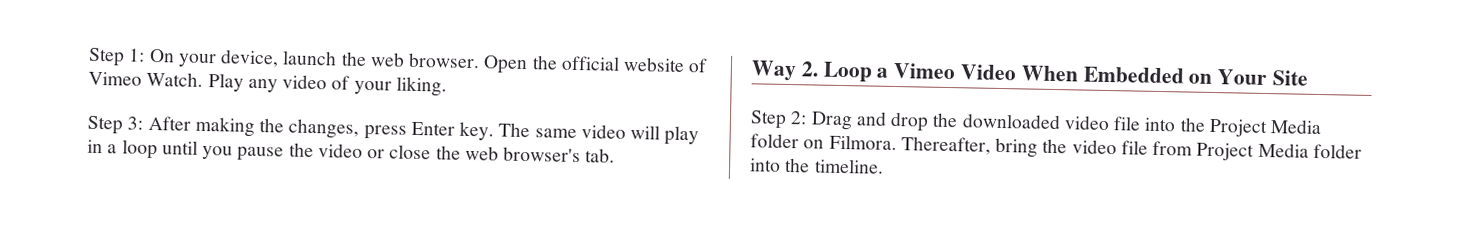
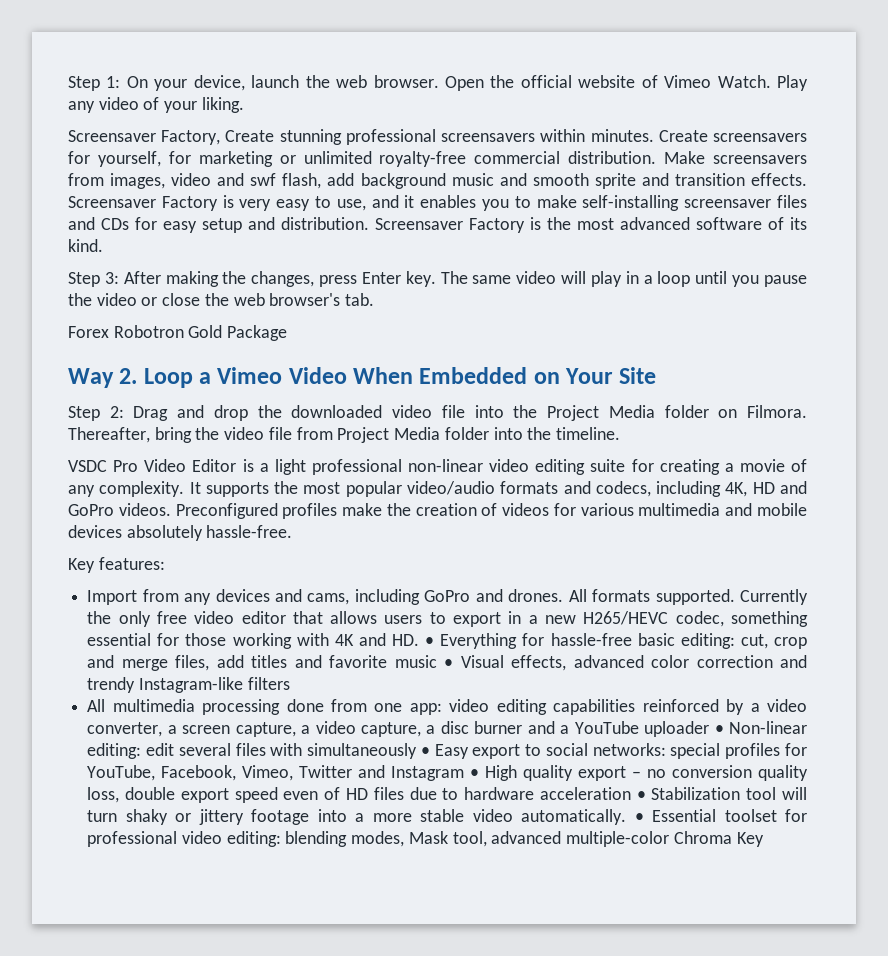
(447, 86) none -> [68,129,807,145] [68,151,807,167] [68,173,807,189] [68,195,807,211] [68,217,807,233] [68,239,103,252] // Screensaver Factory, Create stunning professional screensavers within minutes. Create screensavers for yourself, for marketing or unlimited royalty-free commercial distribution. Make screensavers from images, video and swf flash, add background music and smooth sprite and transition effects. Screensaver Factory is very easy to use, and it enables you to make self-installing screensaver files and CDs for easy setup and distribution. Screensaver Factory is the most advanced software of its kind.
(616, 155) none -> [68,325,288,341] // Forex Robotron Gold Package
(884, 166) none -> [68,459,807,475] [68,481,808,497] [68,503,807,519] [68,525,293,541] [68,557,165,573] [87,589,809,605] [87,611,809,627] [87,633,808,649] [87,655,807,671] [87,677,290,693] [87,699,808,715] [87,721,807,737] [87,743,807,759] [87,765,809,781] [87,787,807,803] [87,809,807,825] [87,831,764,847] // VSDC Pro Video Editor is a light professional non-linear video editing suite for creating a movie of any complexity. It supports the most popular video/audio formats and codecs, including 4K, HD and GoPro videos. Preconfigured profiles make the creation of videos for various multimedia and mobile devices absolutely hassle-free. // Key features: // Import from any devices and cams, including GoPro and drones. All formats supported. Сurrently the only free video editor that allows users to export in a new H265/HEVC codec, something essential for those working with 4K and HD. • Everything for hassle-free basic editing: cut, crop and merge files, add titles and favorite music • Visual effects, advanced color correction and trendy Instagram-like filters // All multimedia processing done from one app: video editing capabilities reinforced by a video converter, a screen capture, a video capture, a disc burner and a YouTube uploader • Non-linear editing: edit several files with simultaneously • Easy export to social networks: special profiles for YouTube, Facebook, Vimeo, Twitter and Instagram • High quality export – no conversion quality loss, double export speed even of HD files due to hardware acceleration • Stabilization tool will turn shaky or jittery footage into a more stable video automatically. • Essential toolset for professional video editing: blending modes, Mask tool, advanced multiple-color Chroma Key

